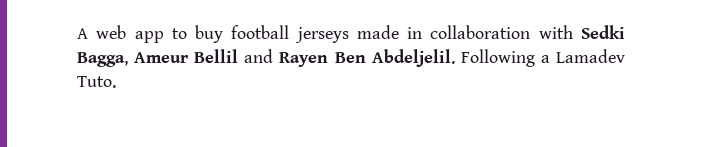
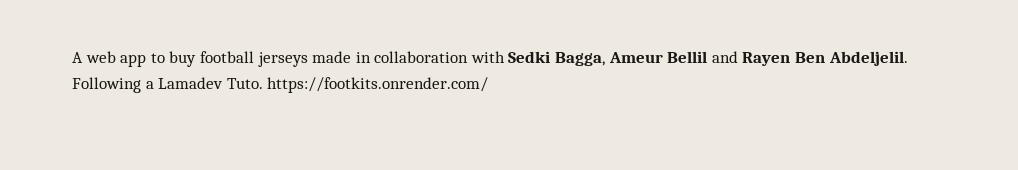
(116, 82) none -> [267,77,489,93] https://footkits.onrender.com/

